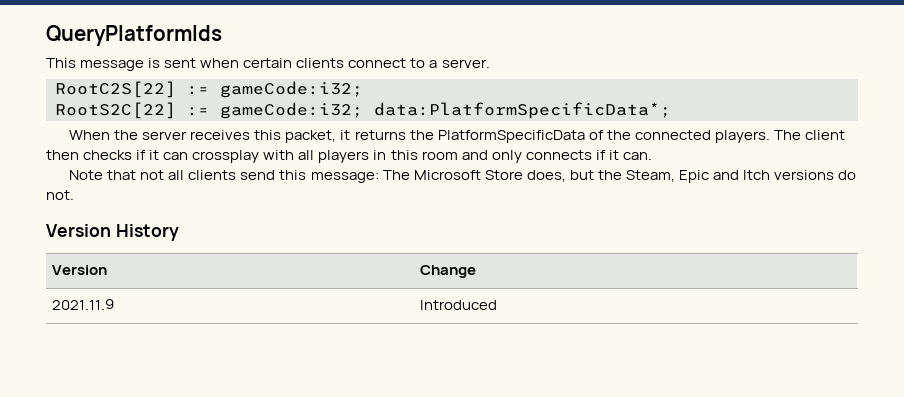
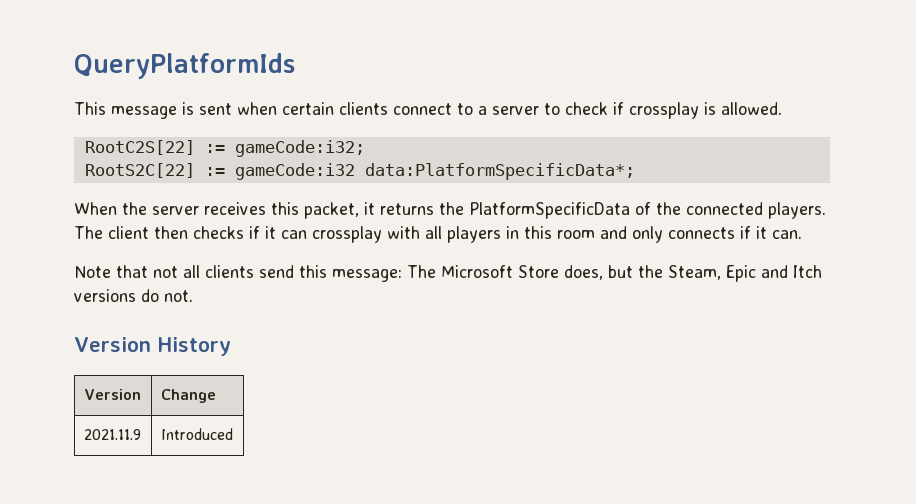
[441,59,490,68] server. -> [492,102,782,119] server to check if crossplay is allowed.
[220,102,363,119] gameCode:i32; -> [234,163,355,180] gameCode:i32

